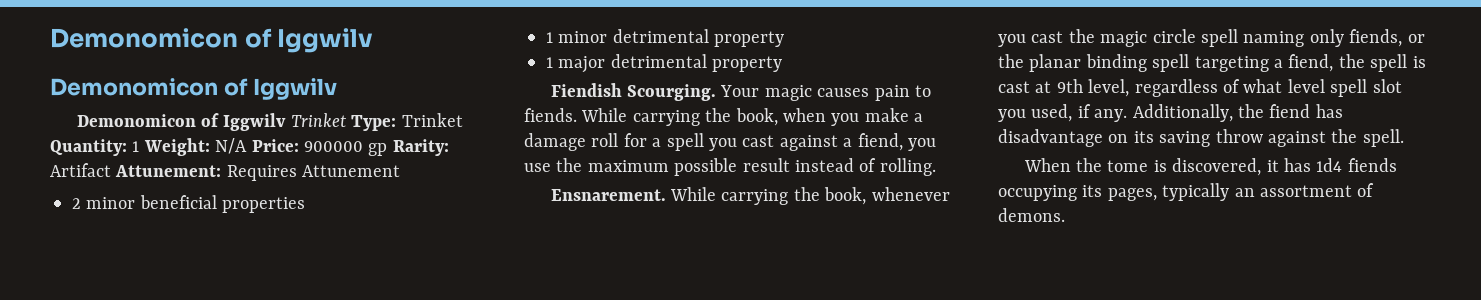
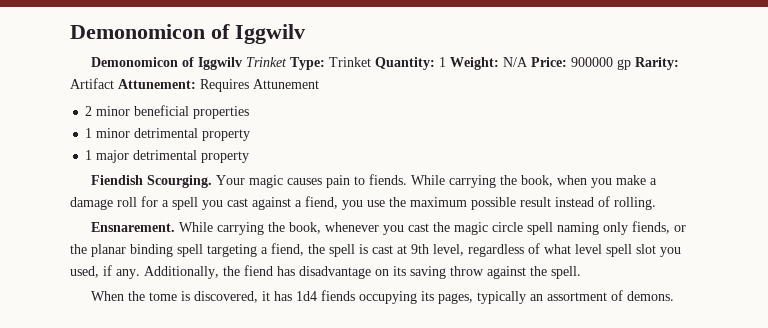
[50,28,374,53] [50,78,337,100] [76,113,287,131] Demonomicon of Iggwilv // Demonomicon of Iggwilv // Demonomicon of Iggwilv -> [70,24,305,44] [91,57,243,70] Demonomicon of Iggwilv // Demonomicon of Iggwilv

